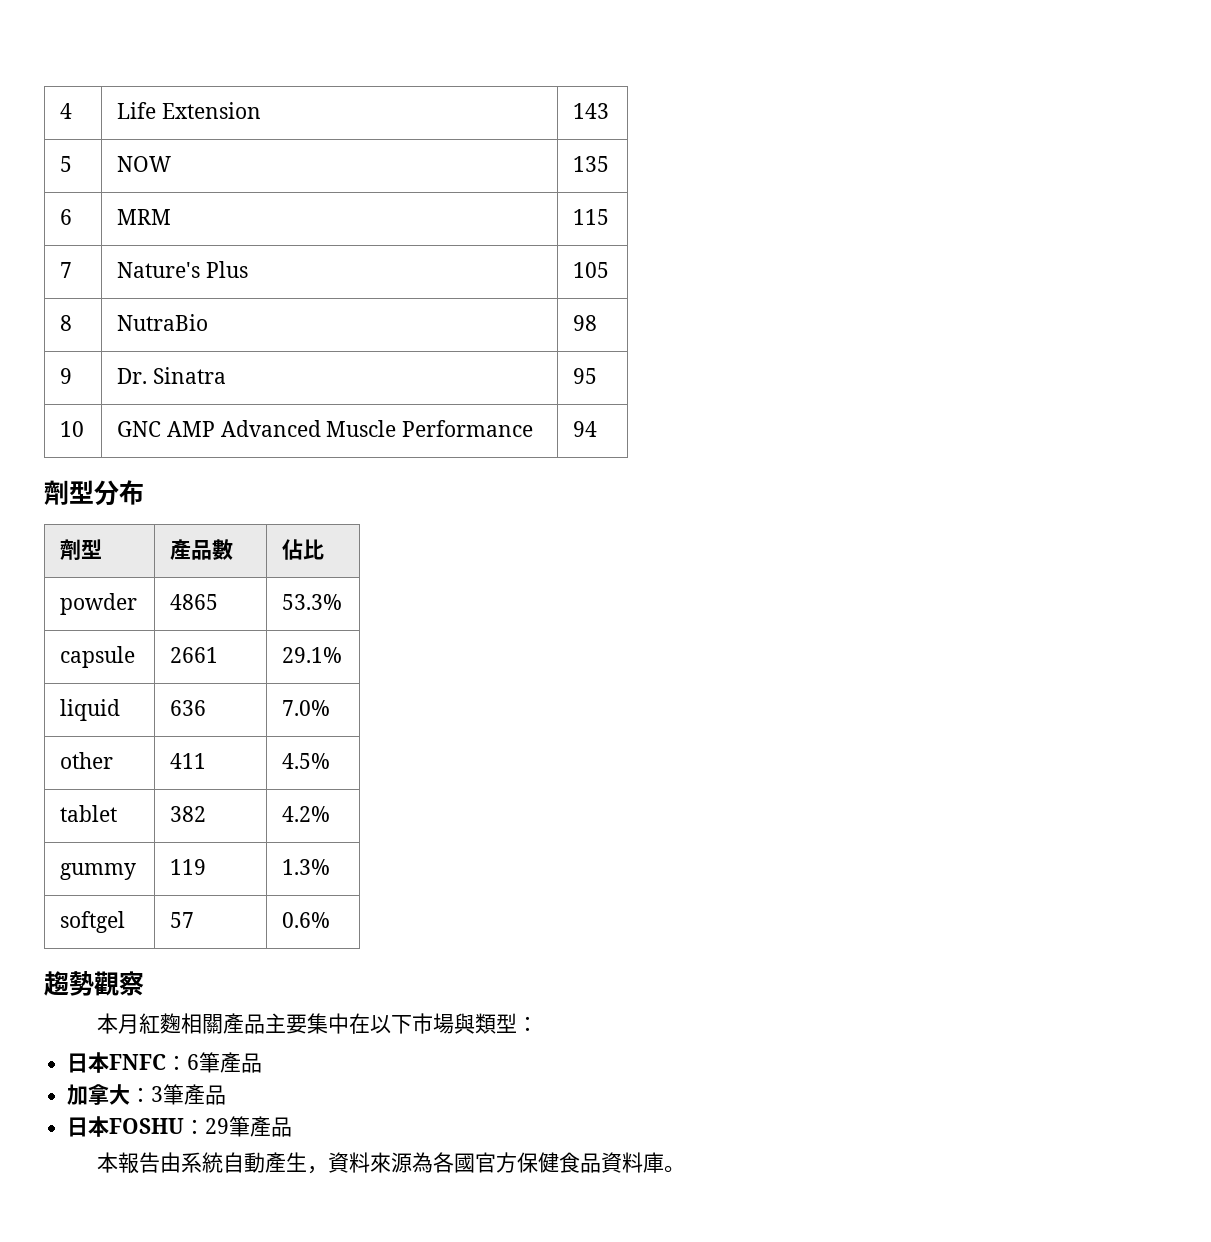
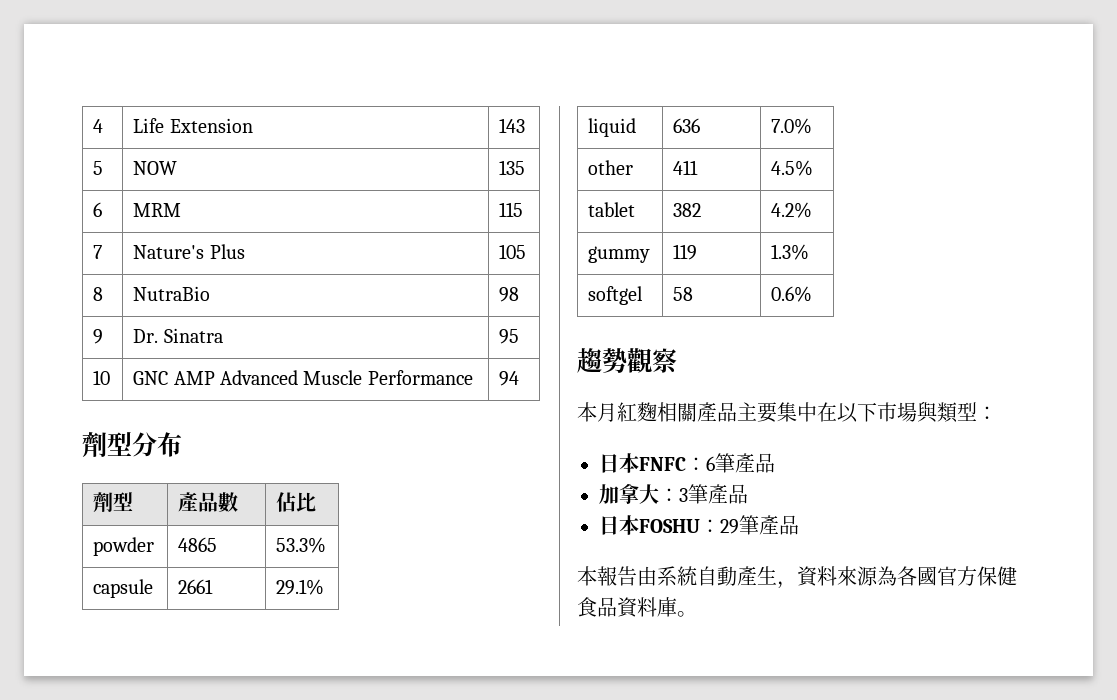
[170,912,195,928] 57 -> [673,287,694,301] 58

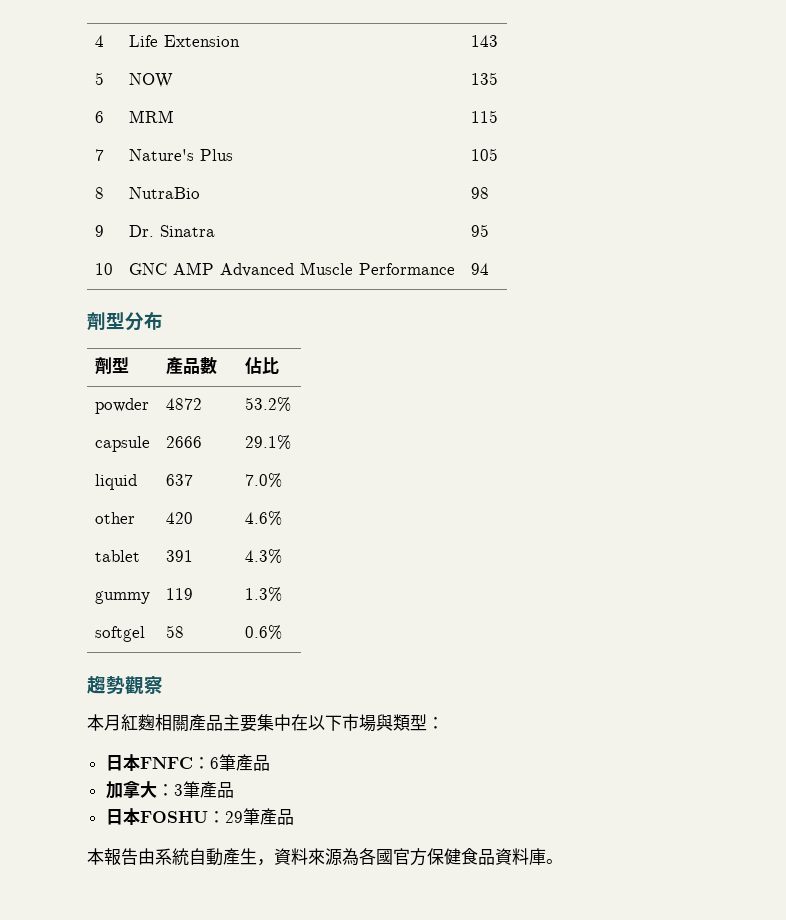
[178,537,218,552] [276,537,327,553] 4865 | 53.3% -> [165,398,202,410] [244,397,291,412] 4872 | 53.2%
[178,579,214,594] 2661 -> [165,436,202,448] 2666
[673,118,701,133] 636 -> [165,474,193,486] 637
[673,160,699,175] [771,160,814,176] 411 | 4.5% -> [165,512,193,524] [244,511,282,526] 420 | 4.6%
[673,203,702,217] [771,202,813,218] 382 | 4.2% -> [165,550,193,562] [244,549,282,564] 391 | 4.3%

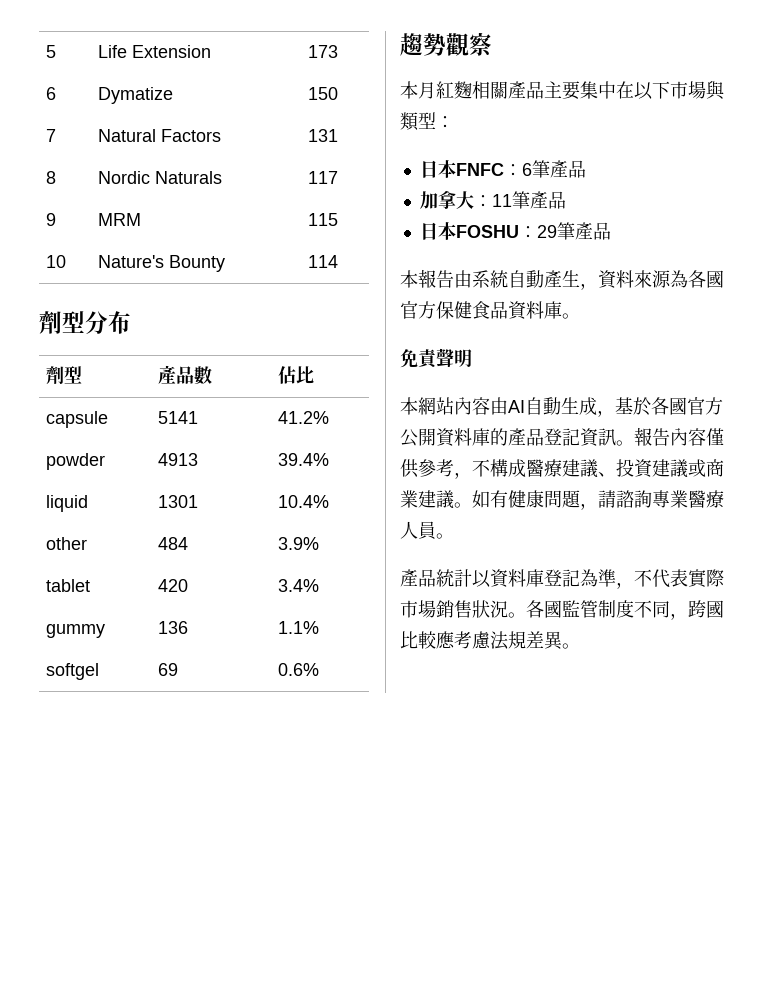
[94,35,104,47] 4 -> [46,45,57,58] 5
[470,35,498,47] [94,72,104,85] [128,73,173,88] [470,72,498,85] [94,111,104,123] 143 // 5 | NOW | 135 // 6 -> [308,45,339,58] [46,87,57,100] [98,87,174,104] [308,87,339,100] [46,129,57,142] [98,129,222,142] [308,129,339,142] [46,171,57,184] [98,171,223,184] [308,171,339,184] [46,213,57,226] 173 // 6 | Dymatize | 150 // 7 | Natural Factors | 131 // 8 | Nordic Naturals | 117 // 9
[94,149,104,161] 7 -> [46,255,67,268] 10
[199,149,233,161] [470,148,498,161] [94,187,104,199] [128,187,200,199] [470,187,489,199] [94,225,104,237] [128,225,215,237] [470,224,489,237] [94,263,113,275] [128,262,455,277] [470,263,489,275] Plus | 105 // 8 | NutraBio | 98 // 9 | Dr. Sinatra | 95 // 10 | GNC AMP Advanced Muscle Performance | 94 -> [169,255,226,272] [308,255,339,268] Bounty | 114
[94,398,149,414] [165,398,202,410] [244,397,291,412] [94,436,150,452] [165,436,202,448] [244,435,291,450] powder | 4872 | 53.2% // capsule | 2666 | 29.1% -> [46,411,109,428] [158,411,199,424] [278,411,330,424] [46,453,106,470] [158,453,199,466] [278,453,330,466] capsule | 5141 | 41.2% // powder | 4913 | 39.4%
[165,474,193,486] [244,473,282,488] 637 | 7.0% -> [158,495,199,508] [278,495,330,508] 1301 | 10.4%
[165,512,193,524] [244,511,282,526] 420 | 4.6% -> [158,537,189,550] [278,537,320,550] 484 | 3.9%
[165,550,193,562] [244,549,282,564] 391 | 4.3% -> [158,579,189,592] [278,579,320,592] 420 | 3.4%
[165,588,193,600] [244,587,282,602] 119 | 1.3% -> [158,621,189,634] [278,621,320,634] 136 | 1.1%
[165,625,184,638] 58 -> [158,663,179,676] 69
[173,784,183,796] 3 -> [491,194,512,207] 11
(563, 861) none -> [400,348,472,369] [400,397,723,417] [400,427,724,447] [400,459,724,479] [400,490,724,510] [400,521,454,539] [400,569,724,589] [400,600,724,620] [400,631,580,650] // 免責聲明 // 本網站內容由AI自動生成，基於各國官方公開資料庫的產品登記資訊。報告內容僅供參考，不構成醫療建議、投資建議或商業建議。如有健康問題，請諮詢專業醫療人員。 // 產品統計以資料庫登記為準，不代表實際市場銷售狀況。各國監管制度不同，跨國比較應考慮法規差異。

